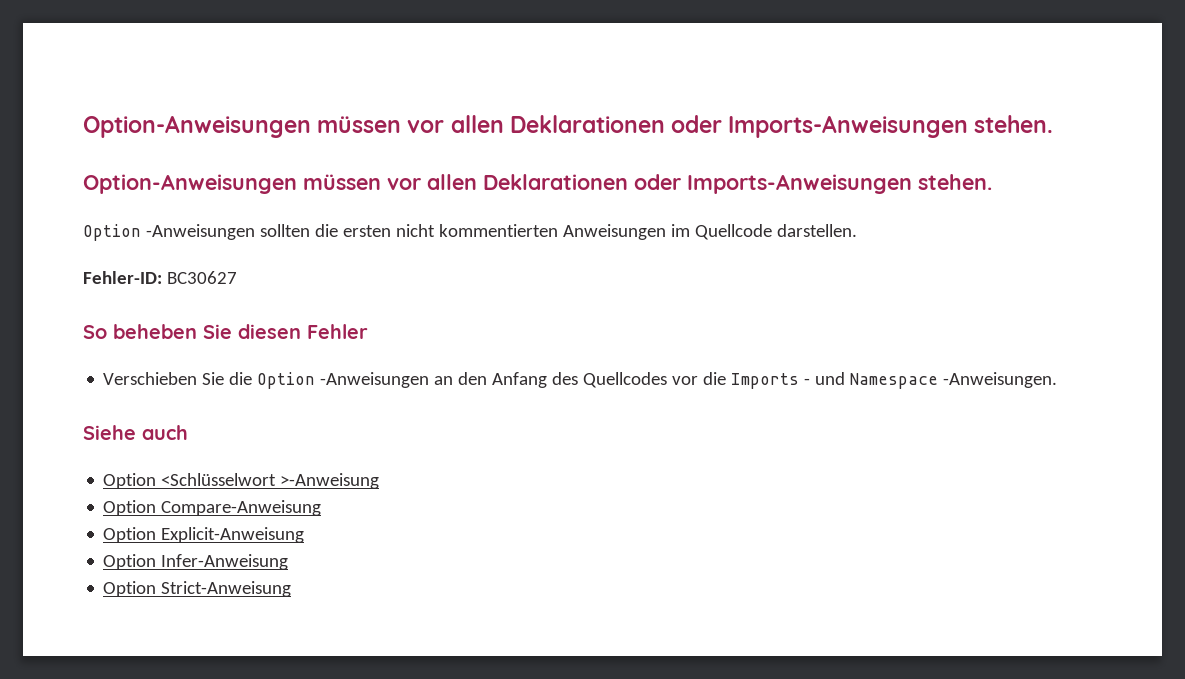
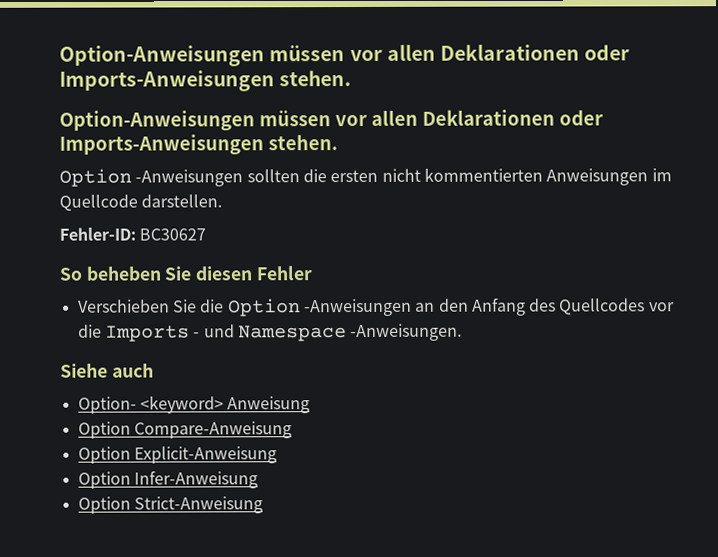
[103,473,380,489] Option <Schlüsselwort >-Anweisung -> [77,395,311,414] Option- <keyword> Anweisung

